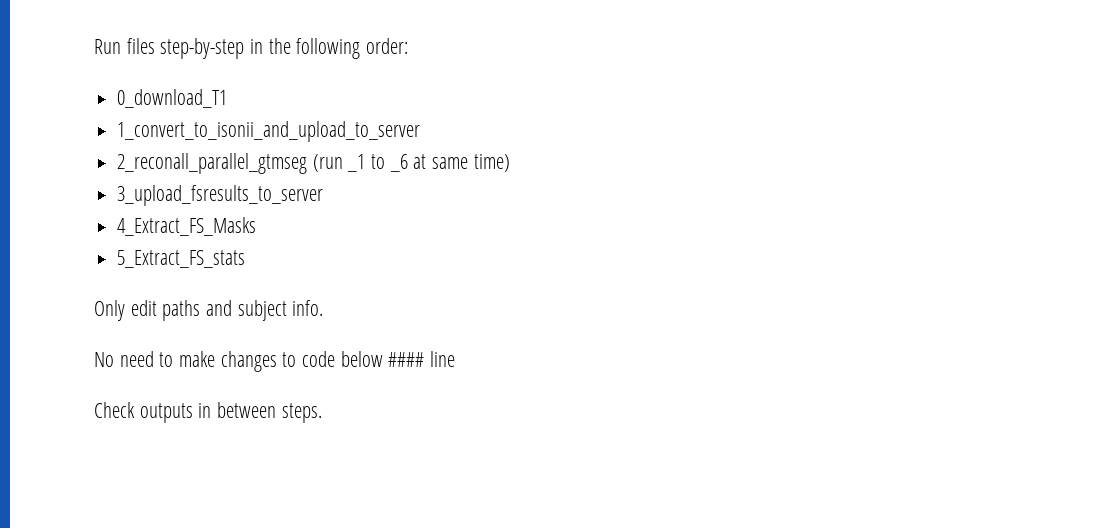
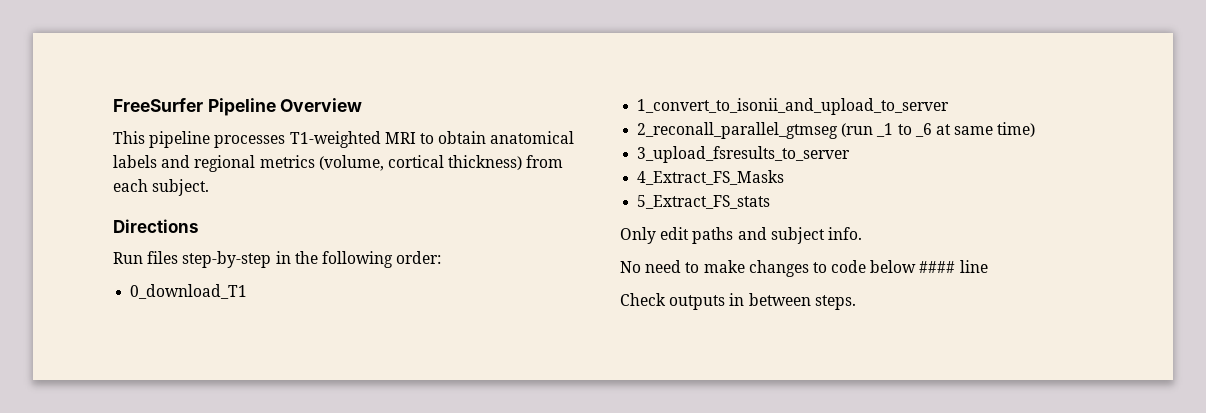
(94, 46) none -> [113,98,363,116] [113,131,575,148] [113,155,564,172] [113,179,210,196] [113,219,199,233] FreeSurfer Pipeline Overview // This pipeline processes T1-weighted MRI to obtain anatomical labels and regional metrics (volume, cortical thickness) from each subject. // Directions //

